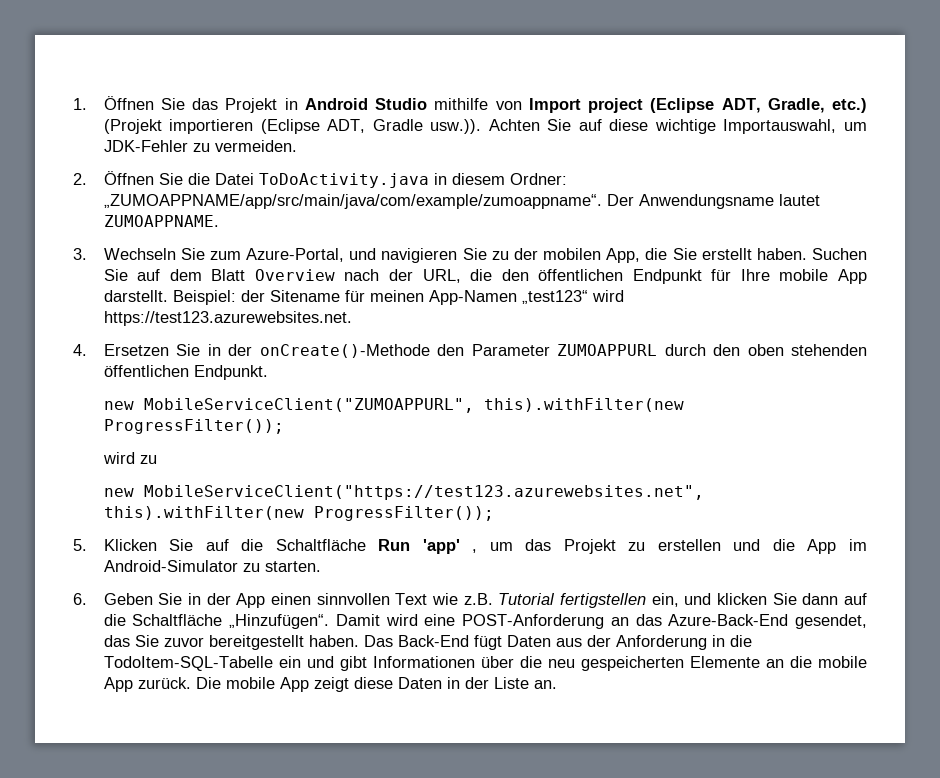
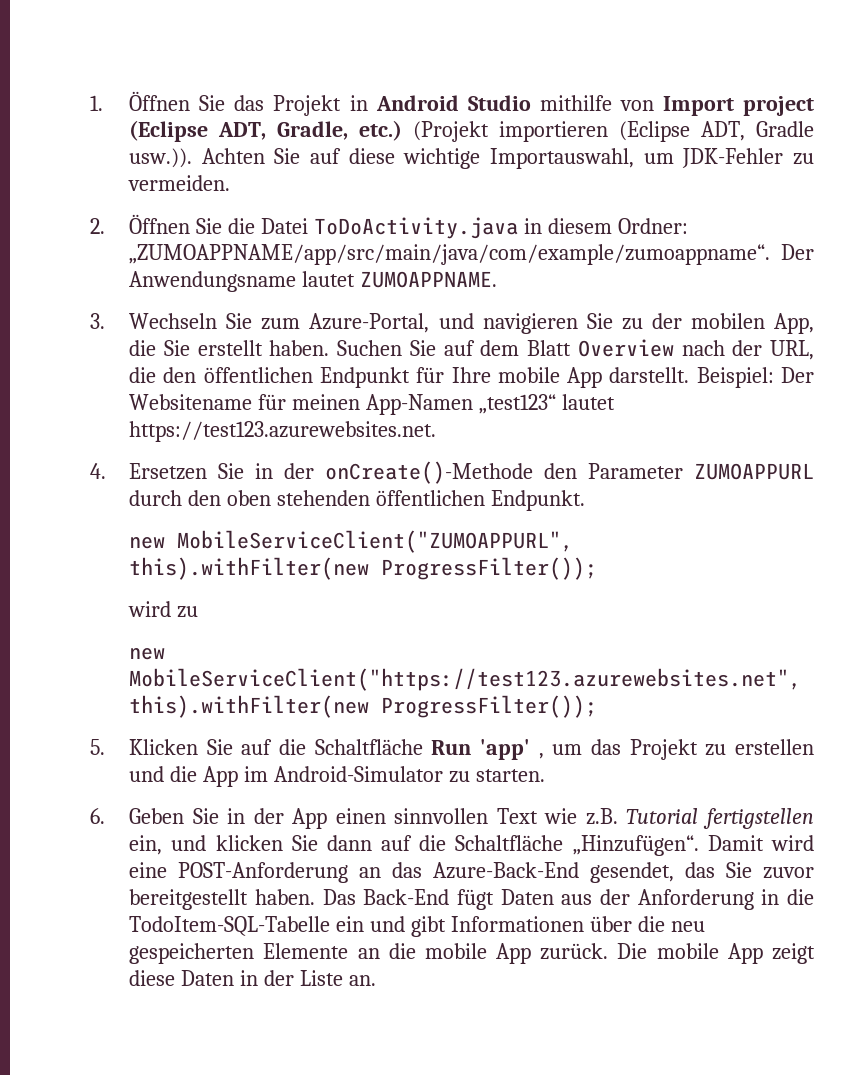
[240,290,340,302] der Sitename -> [781,367,815,383] [129,394,253,410] Der Websitename
[591,290,624,302] wird -> [561,394,615,410] lautet

